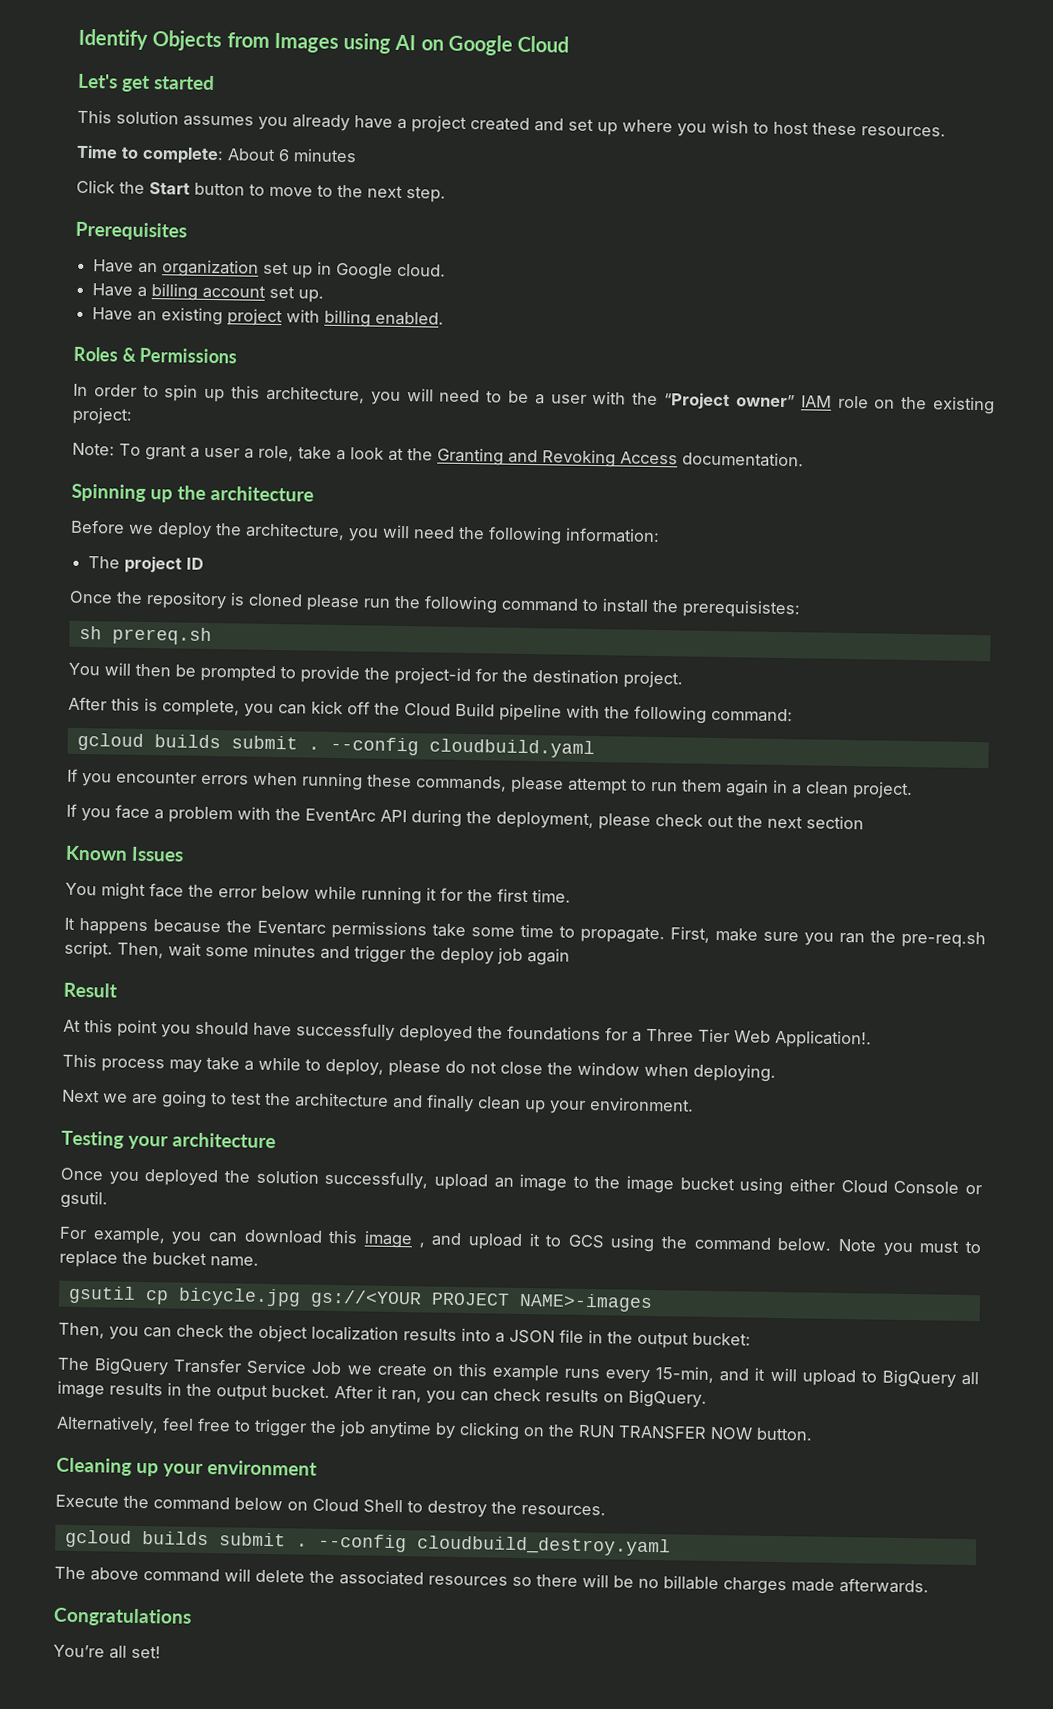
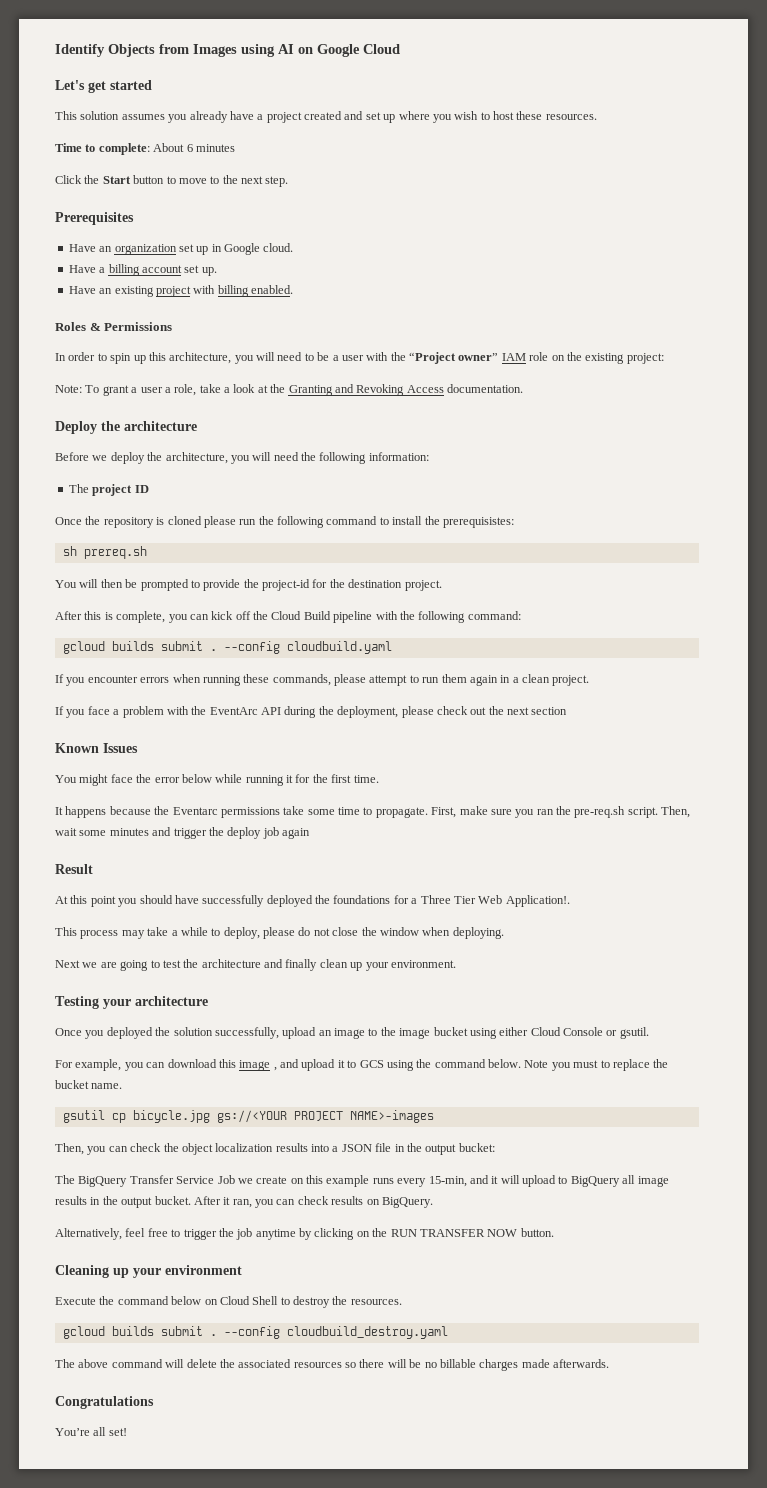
[71,483,173,503] Spinning up -> [55,421,97,434] Deploy

